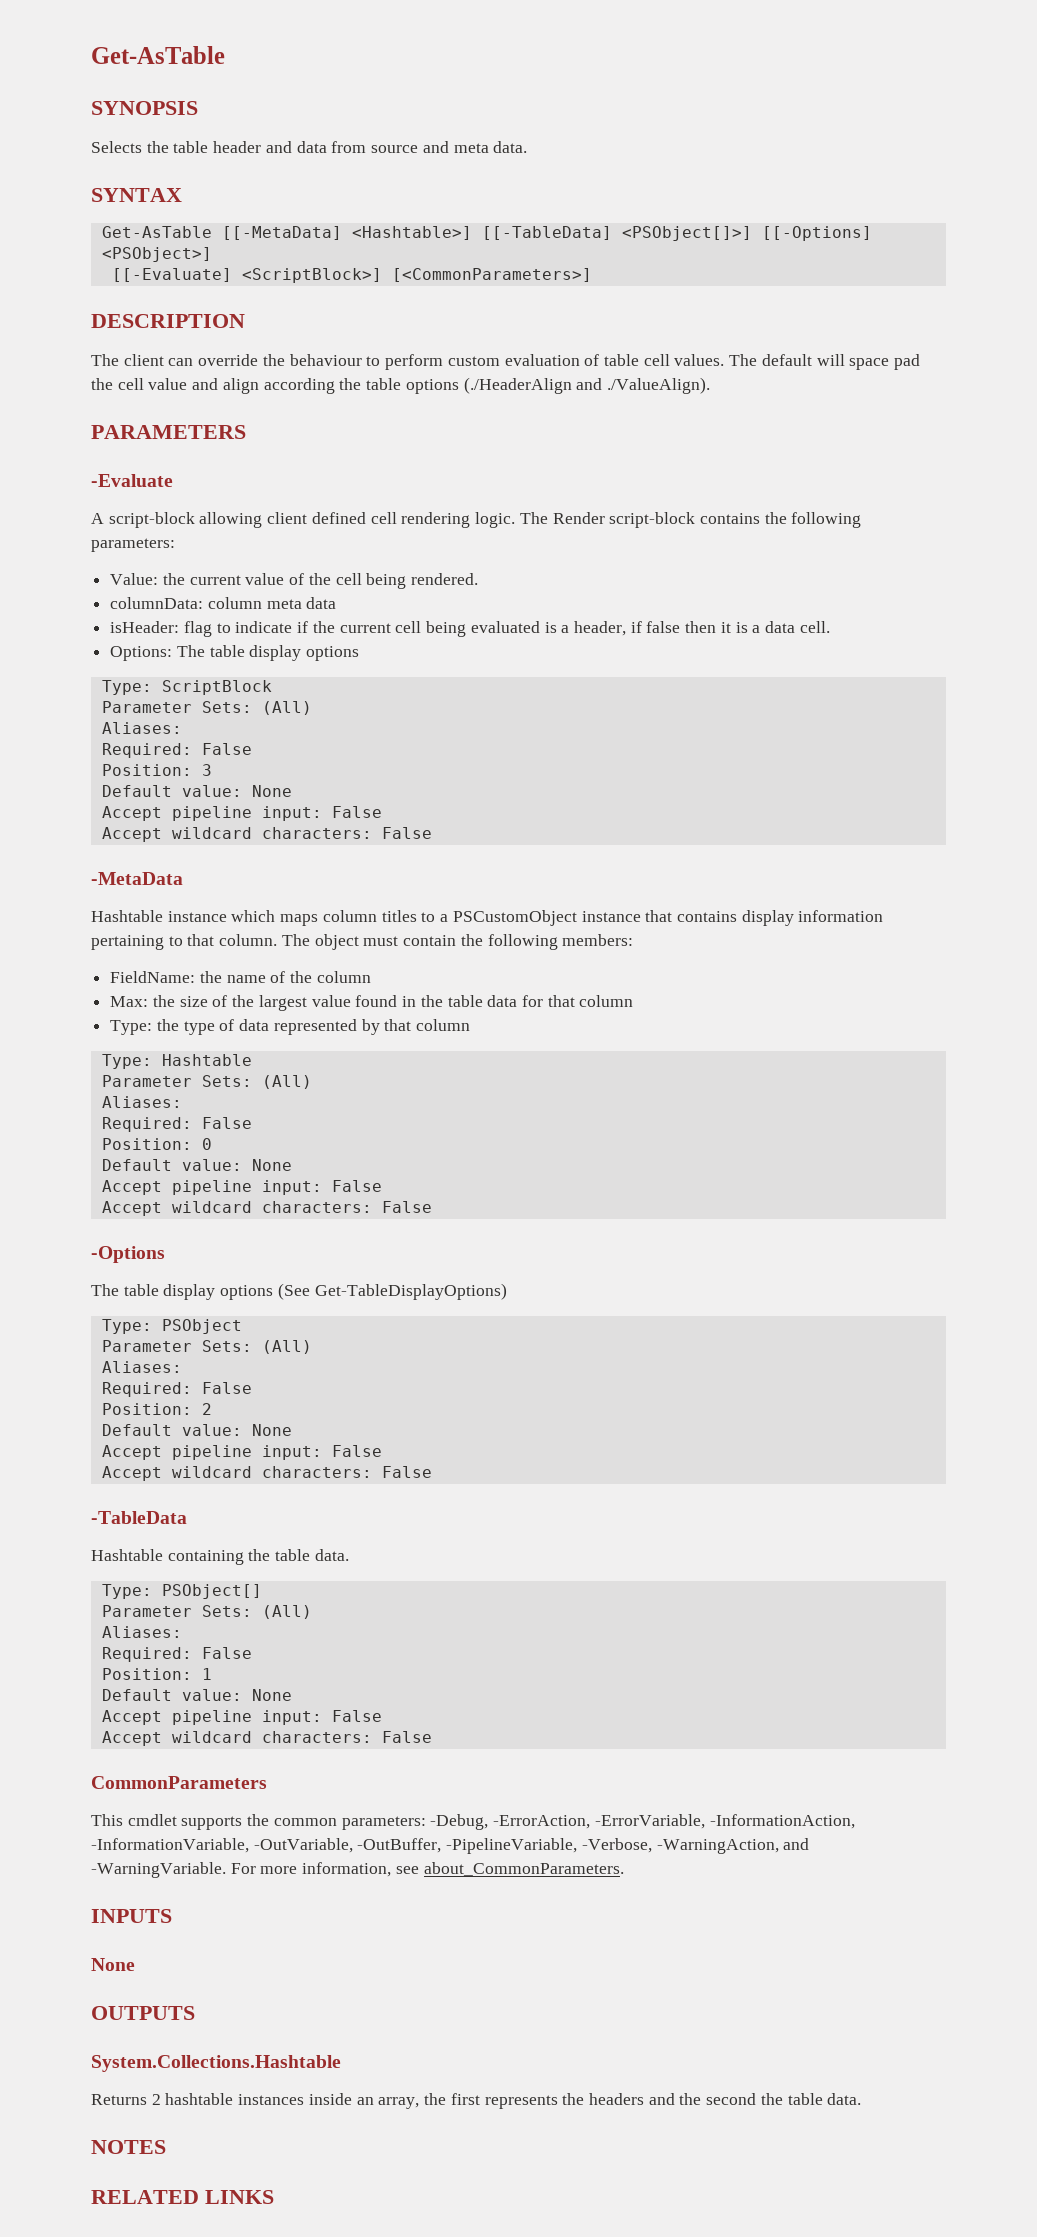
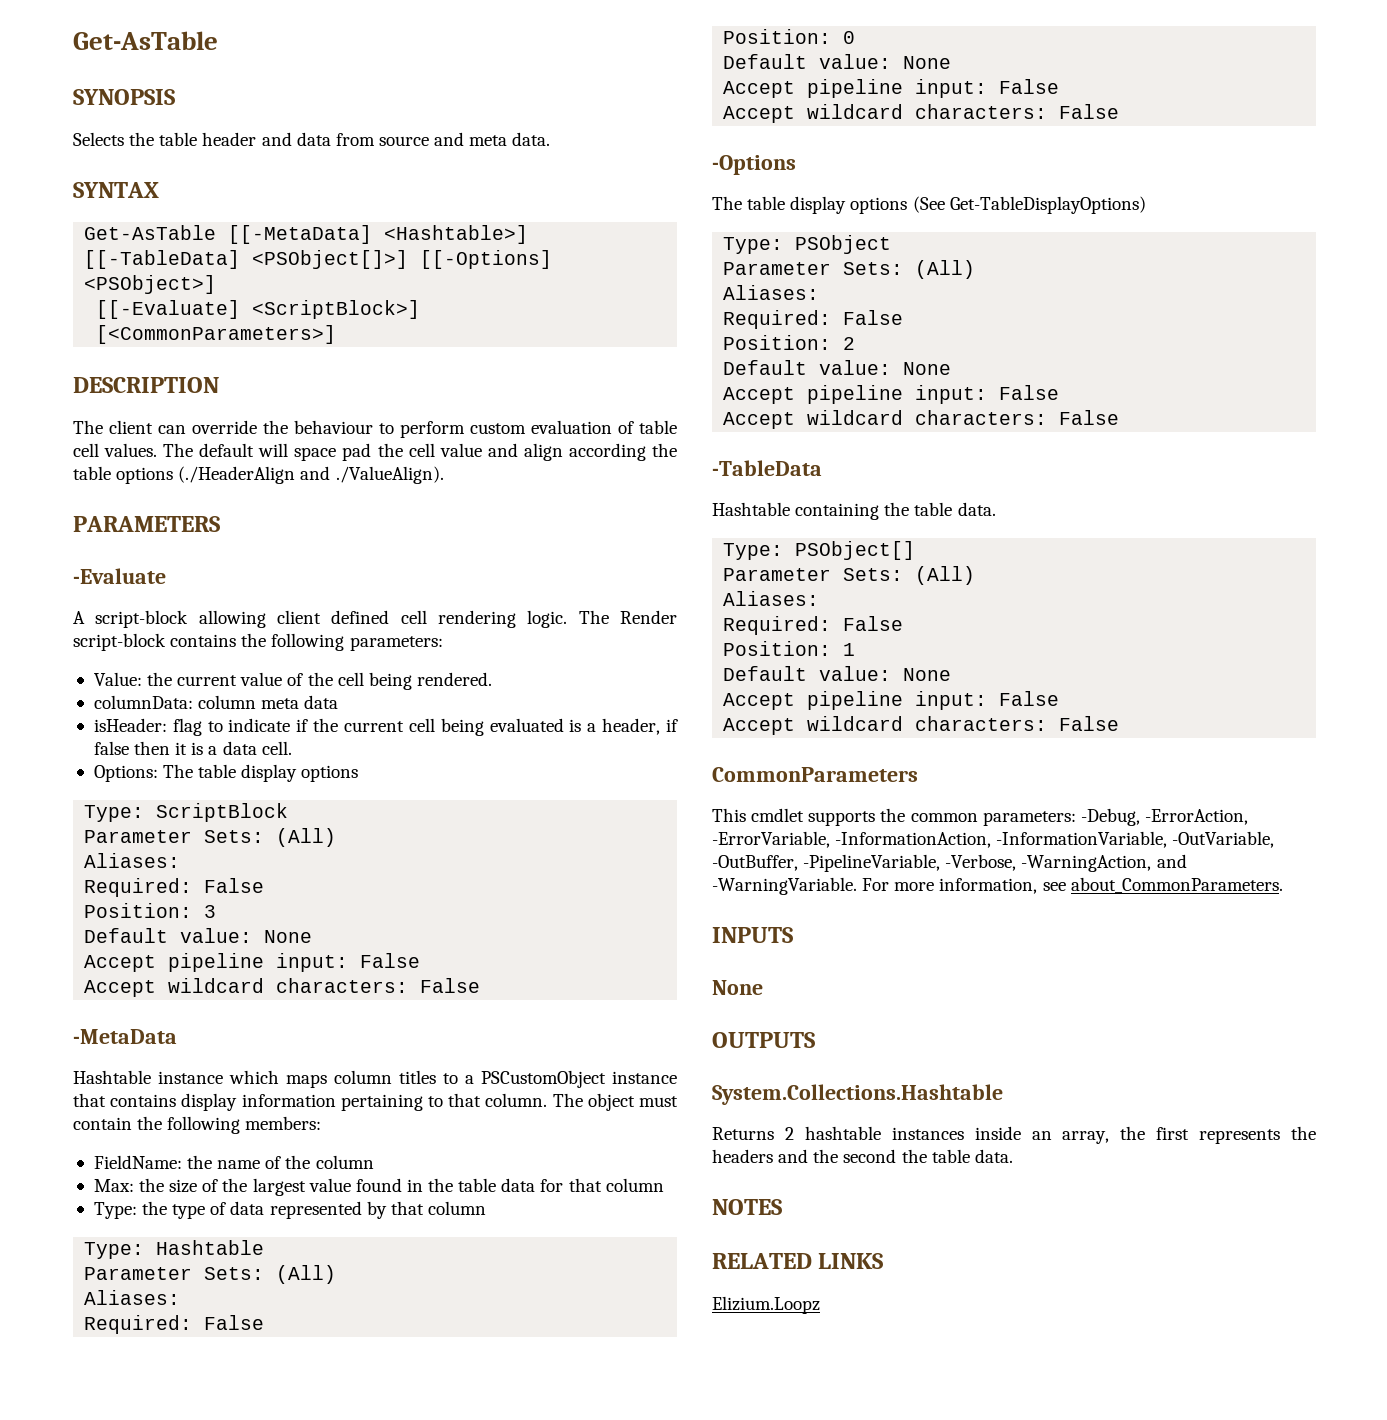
(274, 2197) none -> [712,1296,820,1314] // Elizium.Loopz

